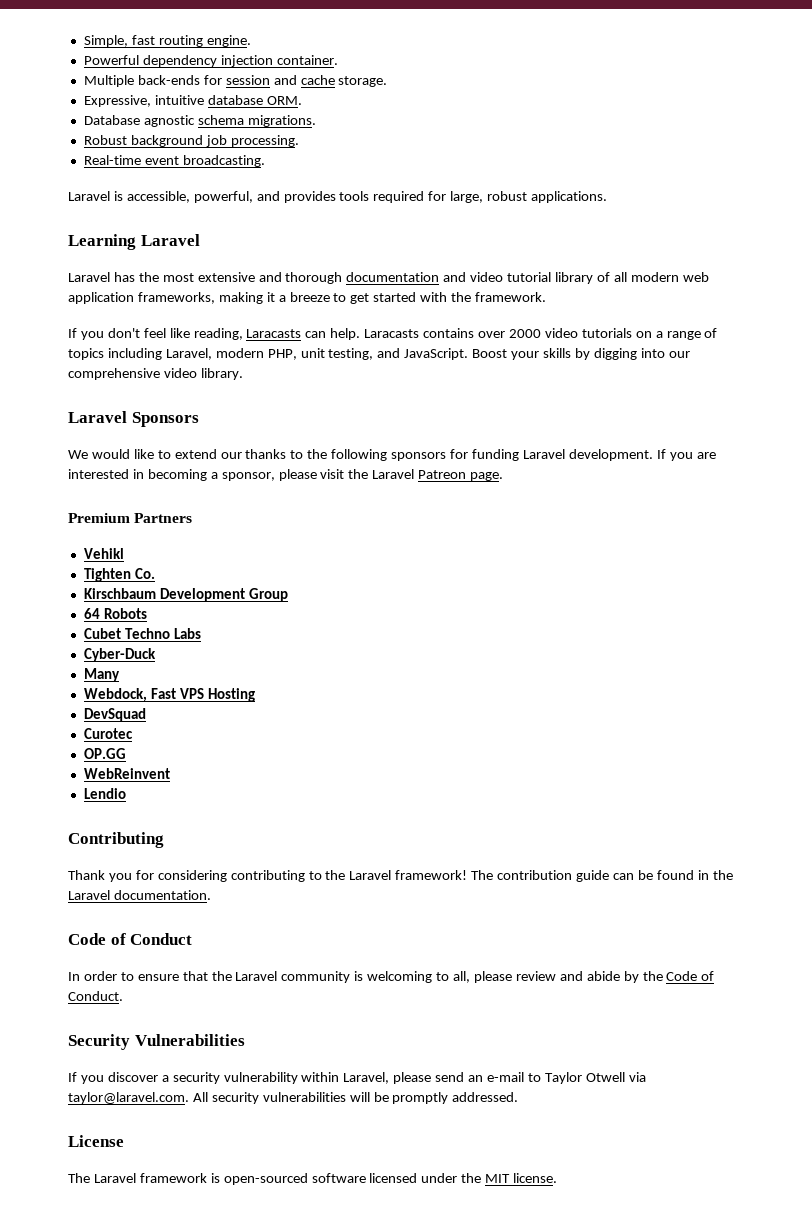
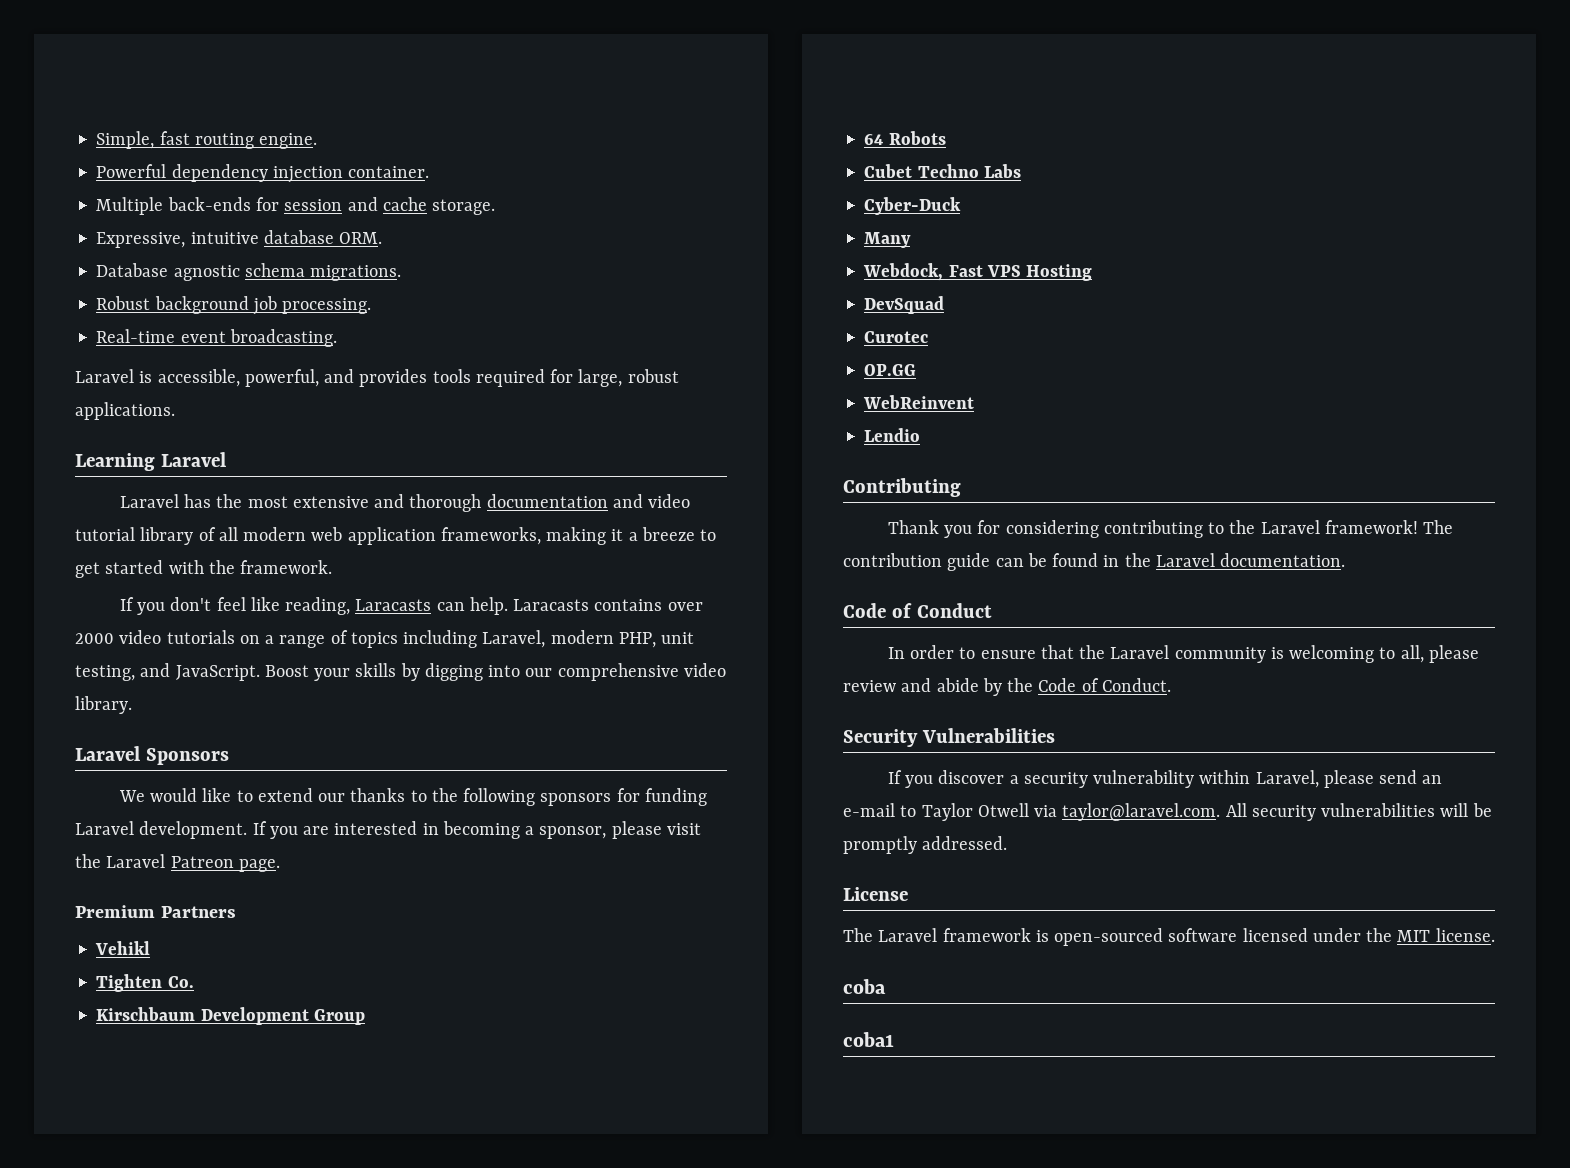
(558, 1178) none -> [843,979,886,994] [843,1032,894,1047] // coba // coba1

